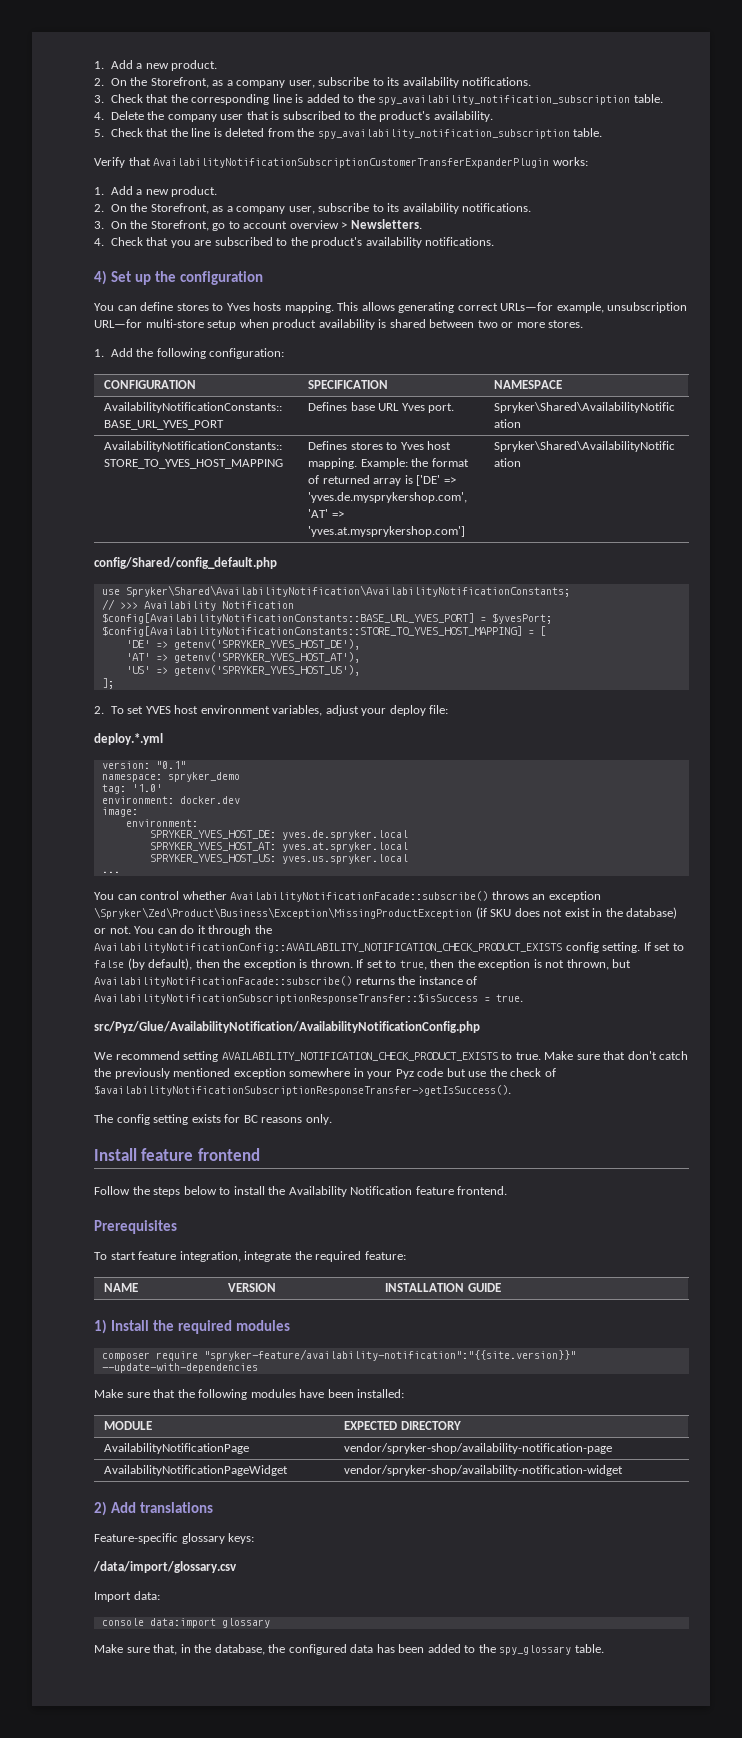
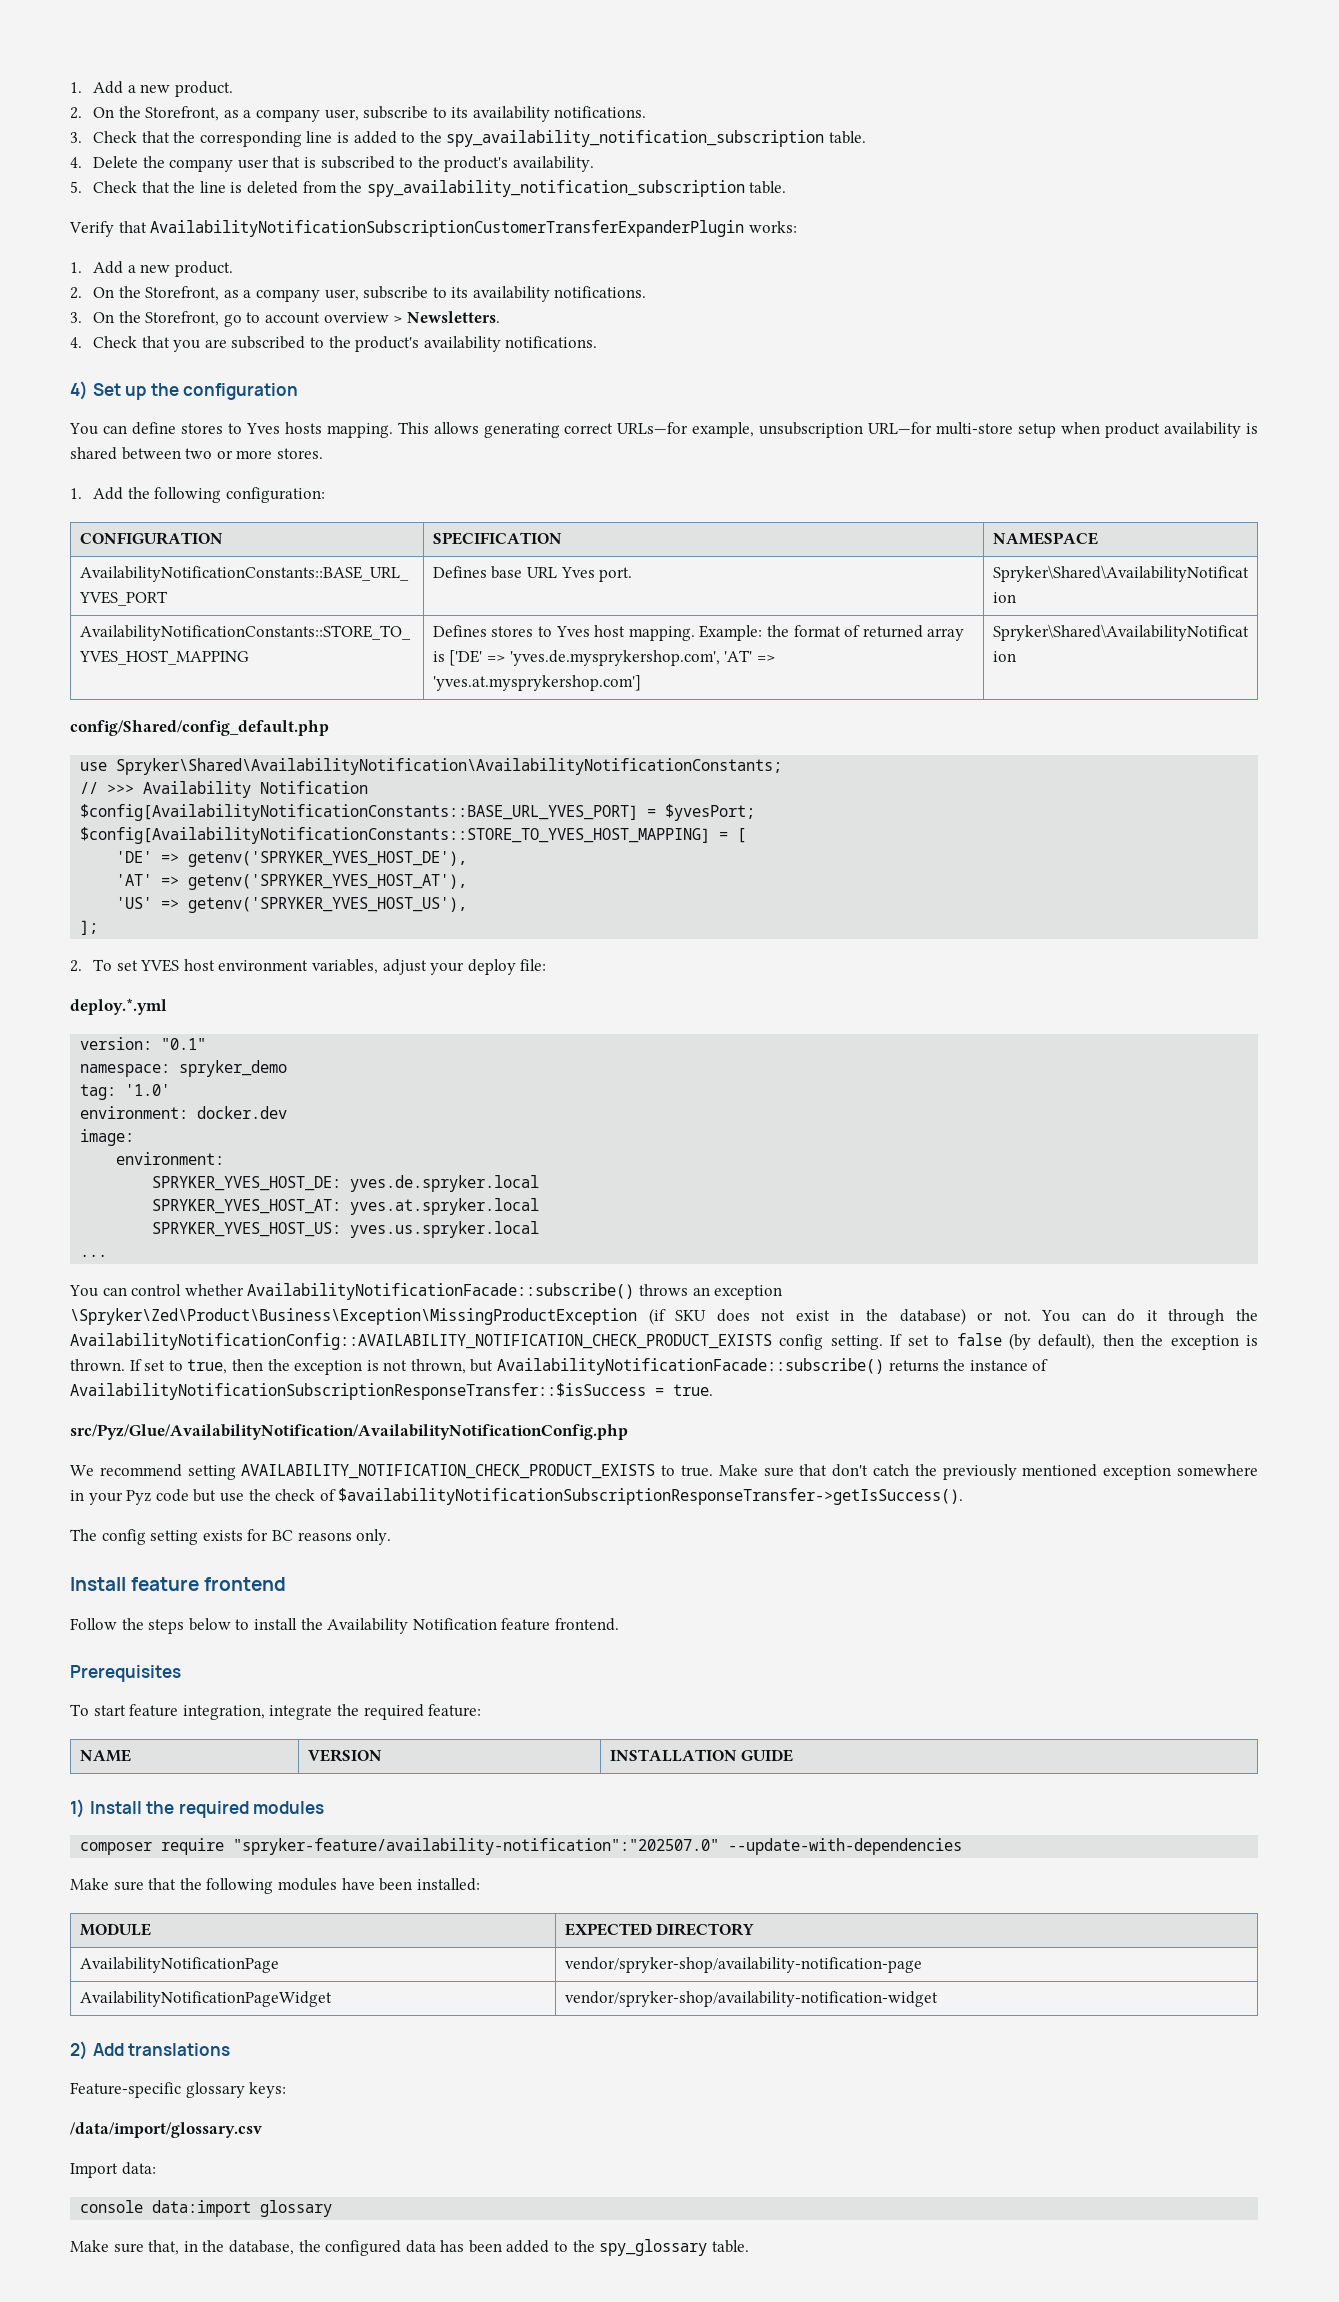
[203,1349,576,1361] "spryker-feature/availability-notification":"{{site.version}}" -> [233,1838,720,1855] "spryker-feature/availability-notification":"202507.0"

